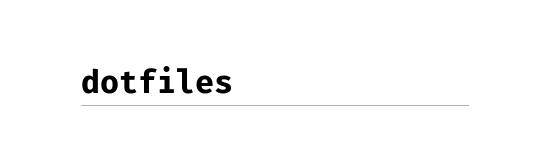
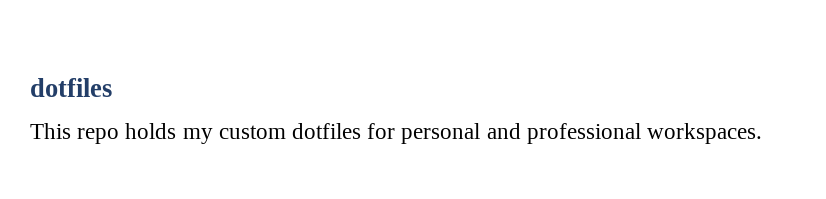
[81,66,233,94] dotfiles -> [30,78,112,97] [30,123,763,144] dotfiles // This repo holds my custom dotfiles for personal and professional workspaces.

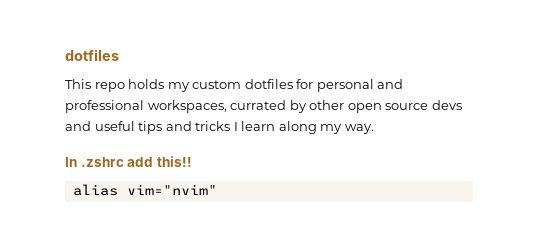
[647,123,763,144] workspaces. -> [147,100,462,113] [65,121,374,134] [65,156,192,167] [72,184,217,196] workspaces, currated by other open source devs and useful tips and tricks I learn along my way. // In .zshrc add this!! // alias vim="nvim"

